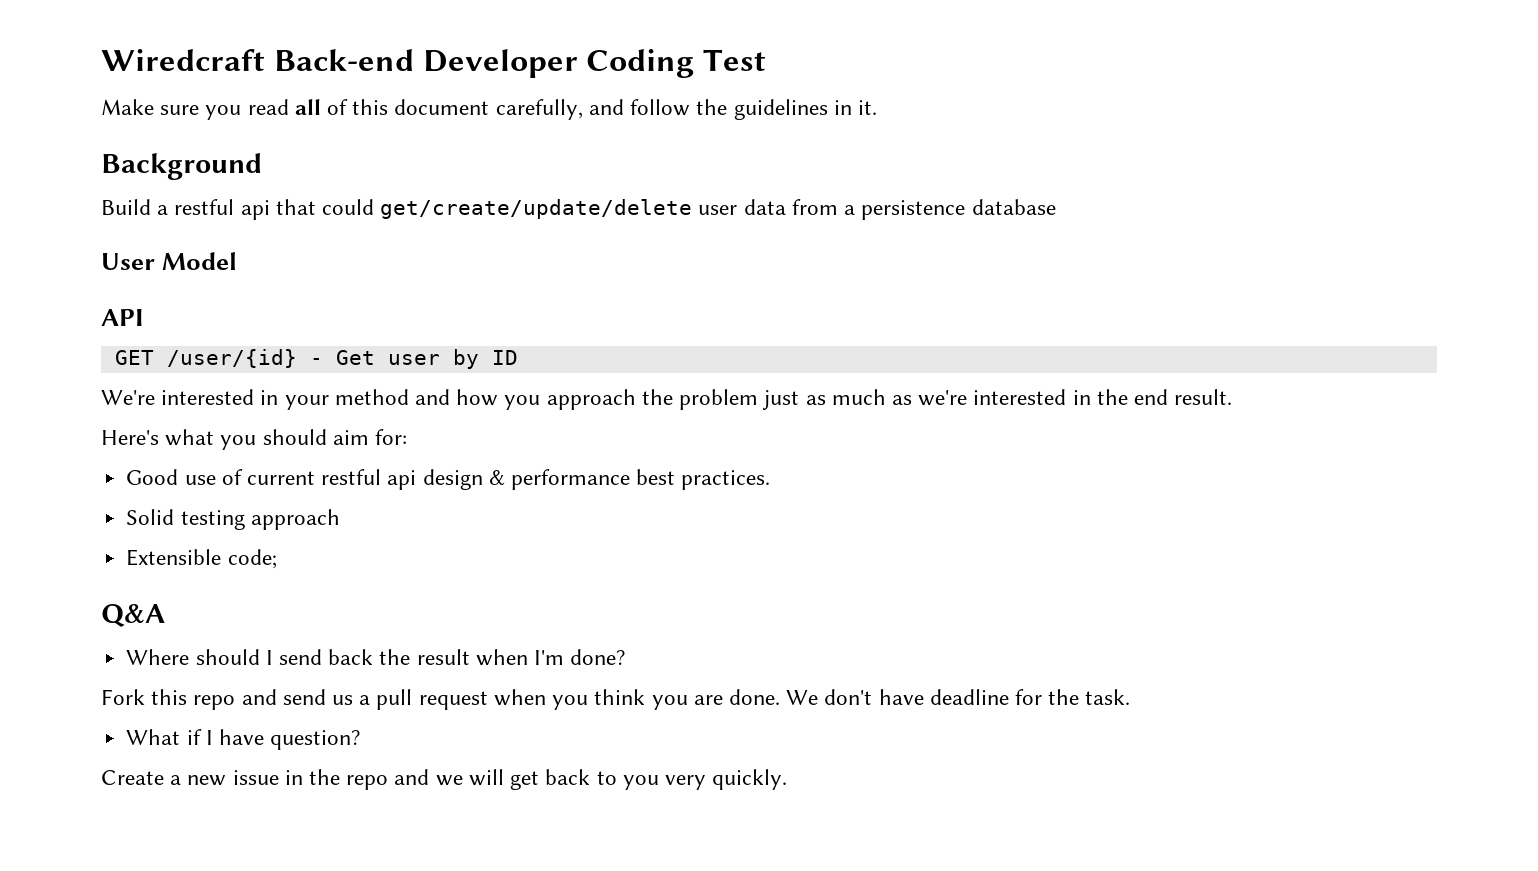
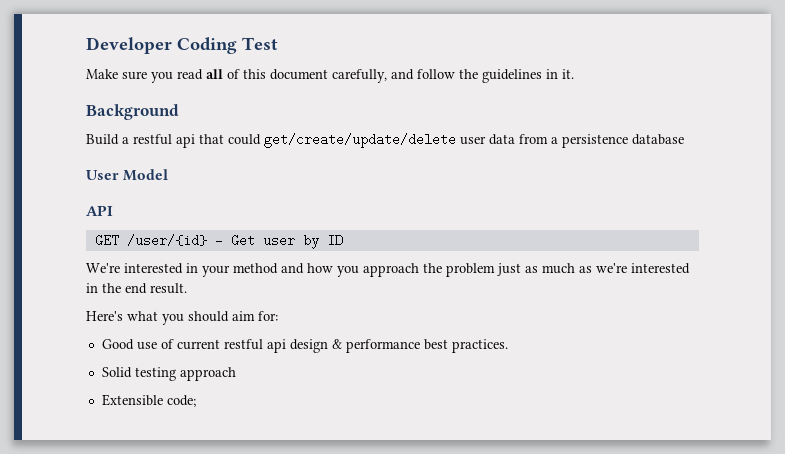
[101,49,414,71] Wiredcraft Back-end -> (86, 45) none
[101,604,165,627] [126,649,626,666] [101,689,1131,710] [126,729,361,750] [101,769,788,790] // Q&A // Where should I send back the result when I'm done? // Fork this repo and send us a pull request when you think you are done. We don't have deadline for the task. // What if I have question? // Create a new issue in the repo and we will get back to you very quickly. -> (196, 401) none

